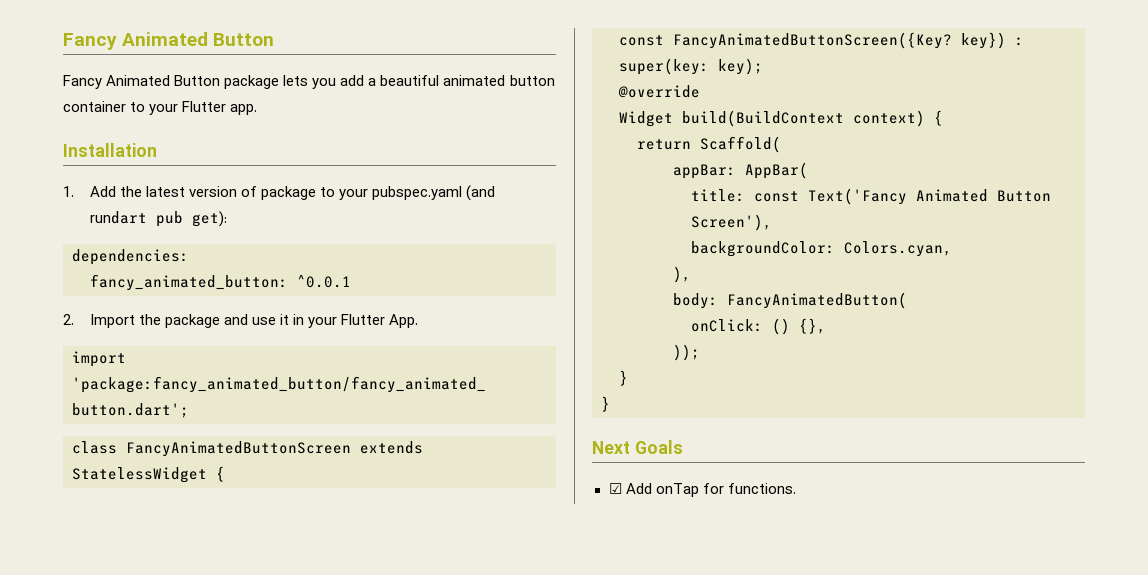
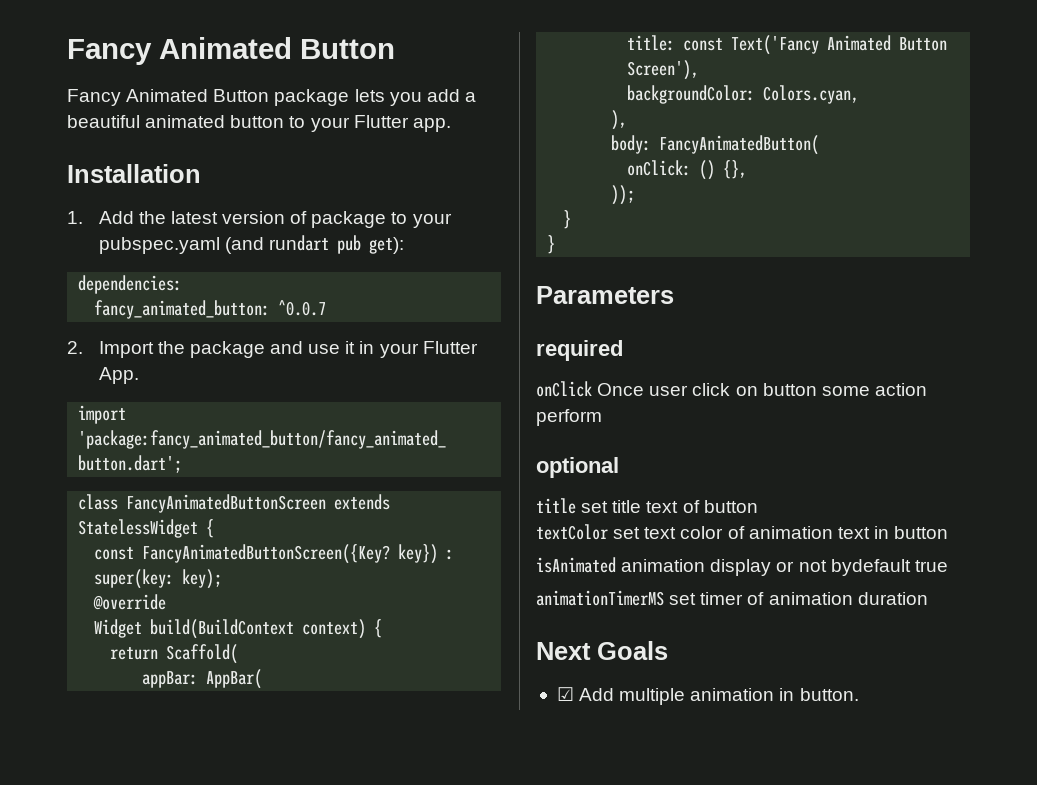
[63,101,126,112] container -> (285, 121) none
[297,275,351,288] ^0.0.1 -> [278,300,327,316] ^0.0.7
(610, 404) none -> [536,286,674,304] [536,340,623,361] [536,381,927,397] [536,409,602,426] [536,457,619,478] [536,498,758,514] [536,524,949,540] [536,557,948,576] [536,590,928,606] // Parameters // required // onClick Once user click on button some action perform // optional // title set title text of button // textColor set text color of animation text in button // isAnimated animation display or not bydefault true // animationTimerMS set timer of animation duration
[655,483,796,497] onTap for functions. -> [619,688,859,705] multiple animation in button.

